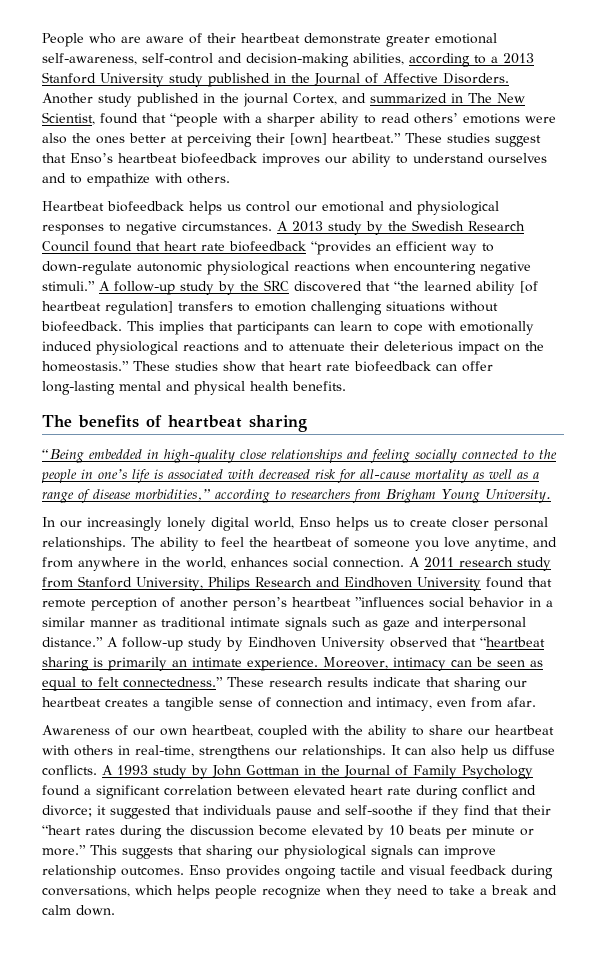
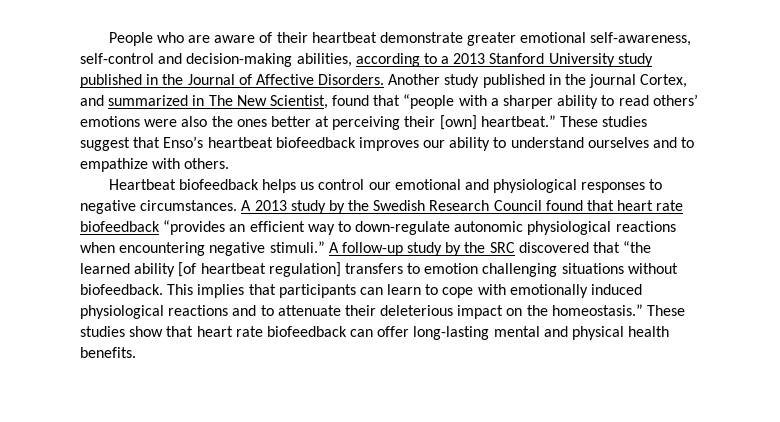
[42,415,307,432] [42,449,557,463] [41,469,539,483] [42,489,551,503] [42,517,548,531] [42,537,557,551] [42,557,551,571] [42,576,552,591] [42,597,553,611] [42,617,526,631] [42,637,545,651] [42,657,543,671] [42,677,527,691] [42,697,536,711] [42,725,554,739] [42,745,555,759] [42,765,533,779] [42,785,536,799] [42,805,551,819] [42,825,534,839] [42,845,496,859] [42,865,553,879] [42,885,557,899] [42,905,115,916] // The benefits of heartbeat sharing // “Being embedded in high-quality close relationships and feeling socially connected to the people in one’s life is associated with decreased risk for all-cause mortality as well as a range of disease morbidities,” according to researchers from Brigham Young University. // In our increasingly lonely digital world, Enso helps us to create closer personal relationships. The ability to feel the heartbeat of someone you love anytime, and from anywhere in the world, enhances social connection. A 2011 research study from Stanford University, Philips Research and Eindhoven University found that remote perception of another person’s heartbeat ”influences social behavior in a similar manner as traditional intimate signals such as gaze and interpersonal distance.” A follow-up study by Eindhoven University observed that “heartbeat sharing is primarily an intimate experience. Moreover, intimacy can be seen as equal to felt connectedness.” These research results indicate that sharing our heartbeat creates a tangible sense of connection and intimacy, even from afar. // Awareness of our own heartbeat, coupled with the ability to share our heartbeat with others in real-time, strengthens our relationships. It can also help us diffuse conflicts. A 1993 study by John Gottman in the Journal of Family Psychology found a significant correlation between elevated heart rate during conflict and divorce; it suggested that individuals pause and self-soothe if they find that their “heart rates during the discussion become elevated by 10 beats per minute or more.” This suggests that sharing our physiological signals can improve relationship outcomes. Enso provides ongoing tactile and visual feedback during conversations, which helps people recognize when they need to take a break and calm down. -> (136, 352) none

